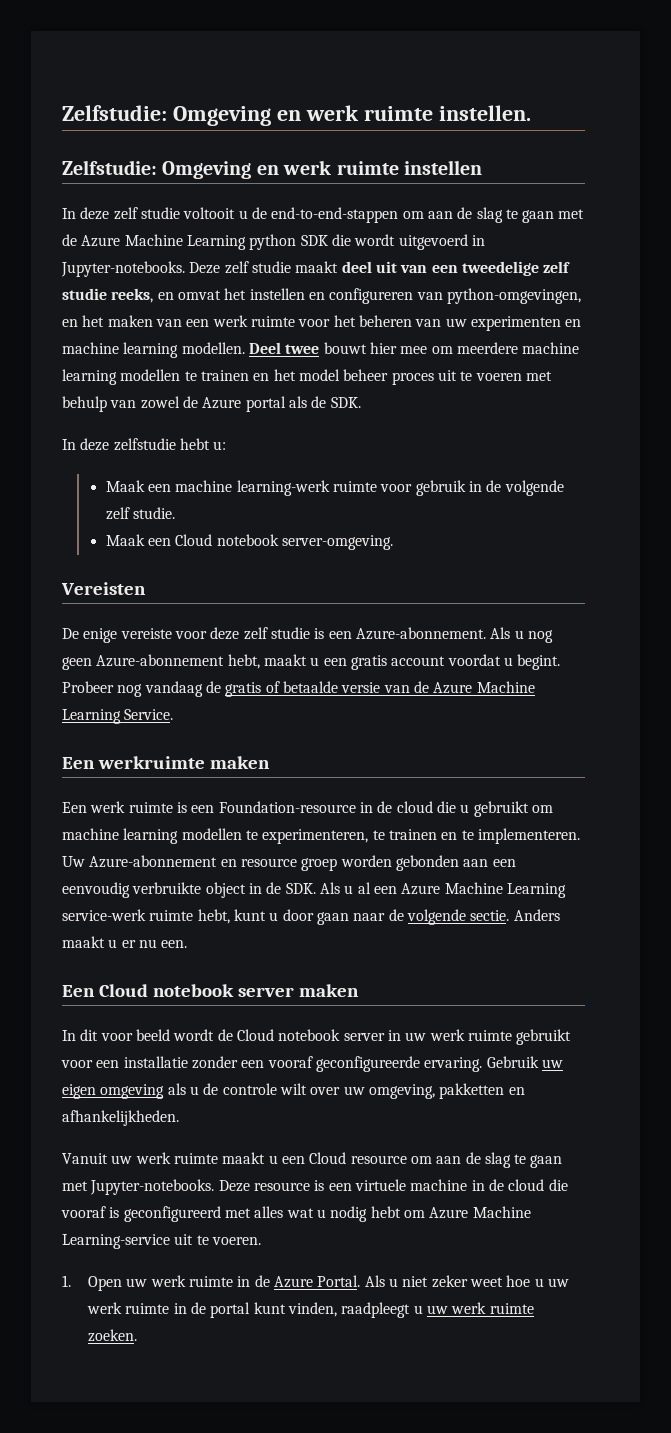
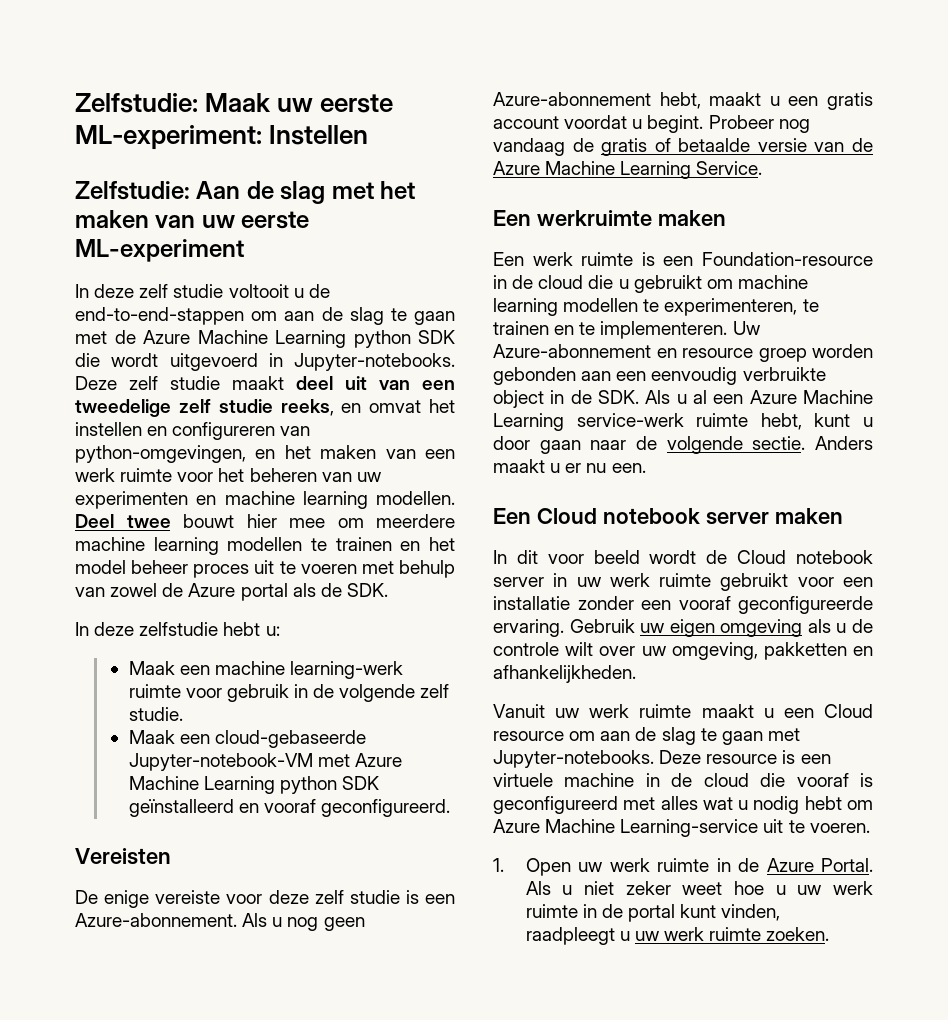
[62,105,531,126] [62,160,482,179] Zelfstudie: Omgeving en werk ruimte instellen. // Zelfstudie: Omgeving en werk ruimte instellen -> [75,93,394,113] [75,125,369,150] [75,181,416,204] [75,210,310,229] [75,239,244,262] Zelfstudie: Maak uw eerste ML-experiment: Instellen // Zelfstudie: Aan de slag met het maken van uw eerste ML-experiment
[175,534,393,550] Cloud notebook server-omgeving. -> [214,730,366,748] [128,753,402,771] [128,776,379,794] [128,799,450,817] cloud-gebaseerde Jupyter-notebook-VM met Azure Machine Learning python SDK geïnstalleerd en vooraf geconfigureerd.

